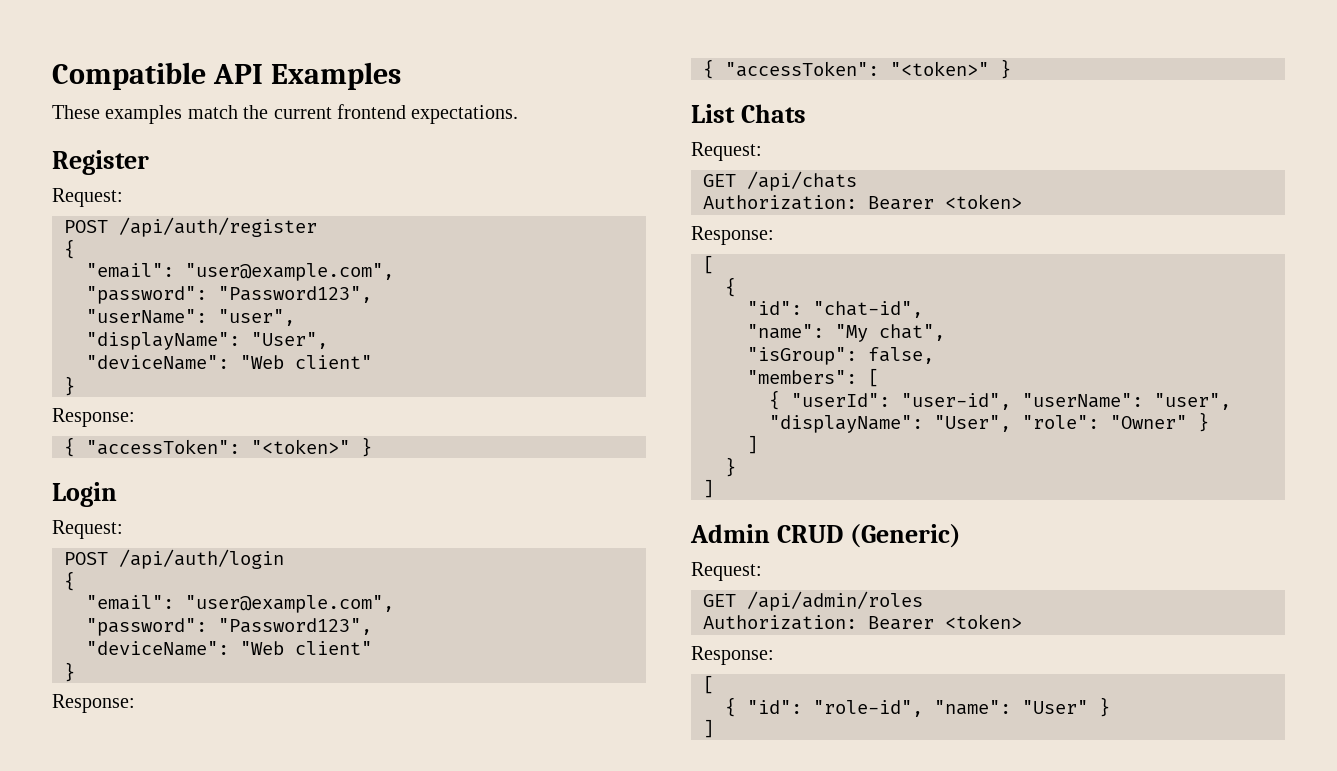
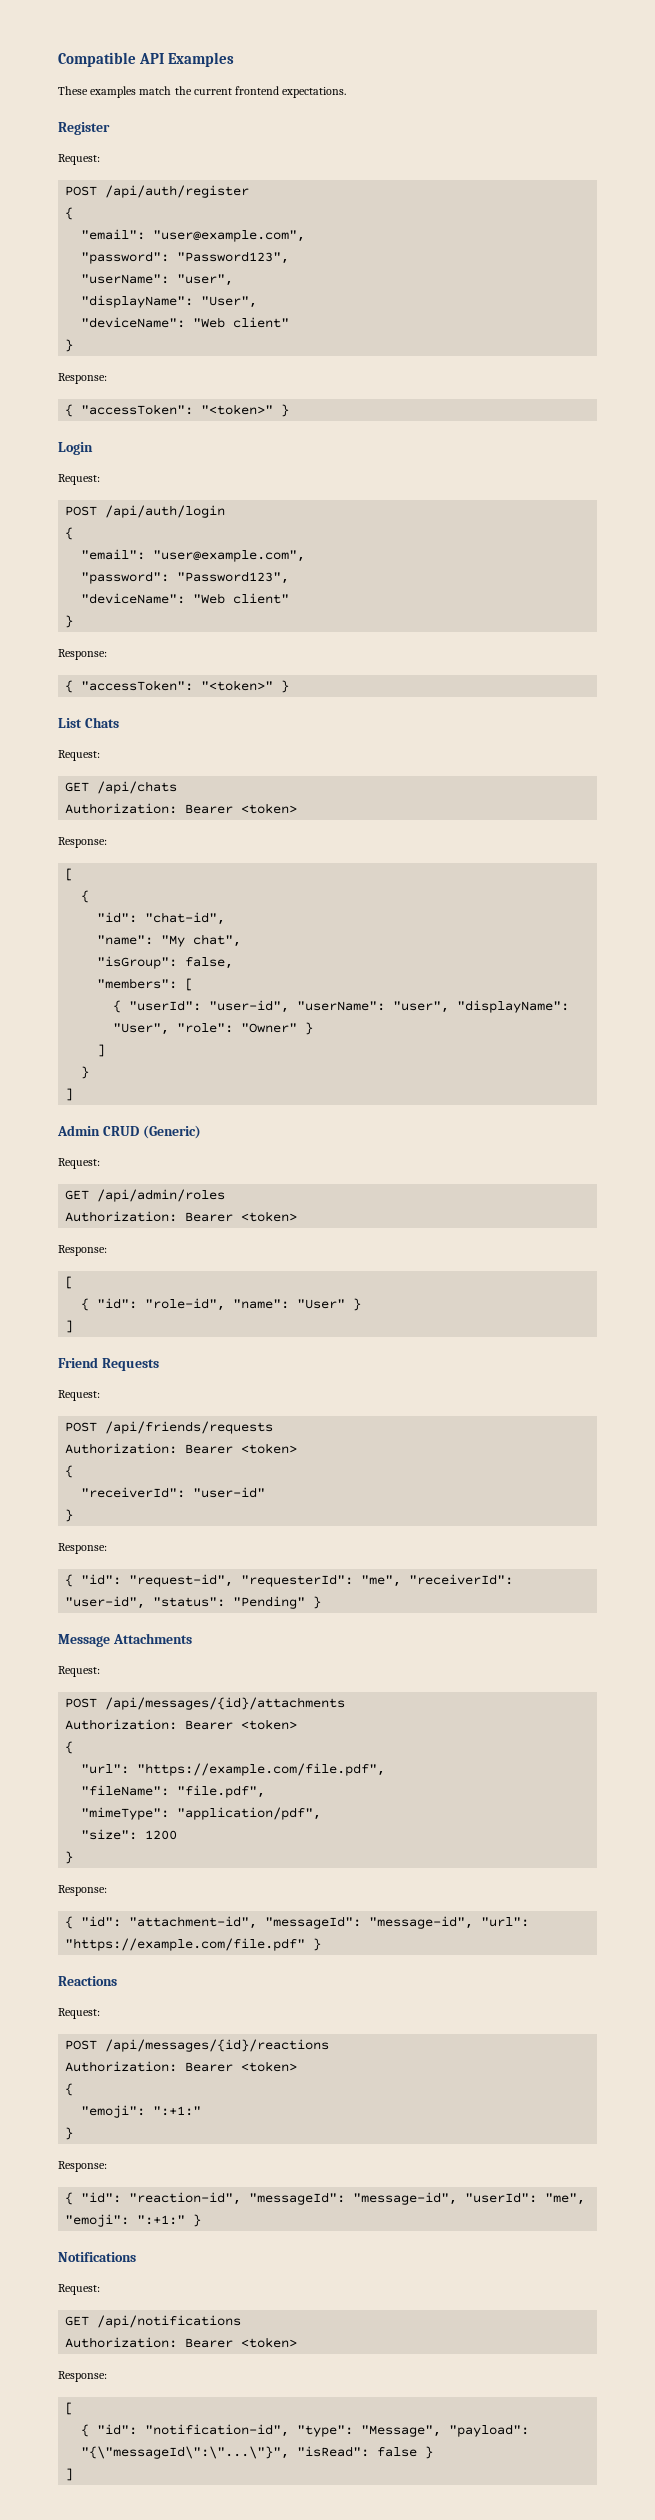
(714, 728) none -> [58,1357,159,1371] [58,1390,100,1401] [65,1421,274,1434] [65,1443,298,1454] [65,1465,74,1478] [81,1487,266,1498] [65,1509,74,1522] [58,1543,107,1554] [65,1574,514,1587] [65,1596,322,1609] [58,1633,192,1647] [58,1666,100,1677] [65,1697,346,1710] [65,1719,298,1730] [65,1741,74,1754] [81,1763,386,1776] [81,1785,266,1798] [81,1807,322,1820] [81,1829,178,1840] [65,1851,74,1864] [58,1885,107,1896] [65,1916,530,1929] [65,1938,322,1951] [58,1976,117,1986] [58,2008,100,2019] [65,2039,330,2052] [65,2061,298,2072] [65,2083,74,2096] [81,2105,202,2118] [65,2127,74,2140] [58,2161,107,2172] [65,2192,586,2205] [65,2214,202,2227] [58,2252,136,2262] [58,2284,100,2295] [65,2315,242,2328] [65,2337,298,2348] [58,2371,107,2382] [65,2402,74,2415] [81,2424,530,2437] [81,2446,434,2459] [65,2468,74,2481] // Friend Requests // Request: // POST /api/friends/requests // Authorization: Bearer <token> // { // "receiverId": "user-id" // } // Response: // { "id": "request-id", "requesterId": "me", "receiverId": "user-id", "status": "Pending" } // Message Attachments // Request: // POST /api/messages/{id}/attachments // Authorization: Bearer <token> // { // "url": "https://example.com/file.pdf", // "fileName": "file.pdf", // "mimeType": "application/pdf", // "size": 1200 // } // Response: // { "id": "attachment-id", "messageId": "message-id", "url": "https://example.com/file.pdf" } // Reactions // Request: // POST /api/messages/{id}/reactions // Authorization: Bearer <token> // { // "emoji": ":+1:" // } // Response: // { "id": "reaction-id", "messageId": "message-id", "userId": "me", "emoji": ":+1:" } // Notifications // Request: // GET /api/notifications // Authorization: Bearer <token> // Response: // [ // { "id": "notification-id", "type": "Message", "payload": "{\"messageId\":\"...\"}", "isRead": false } // ]

